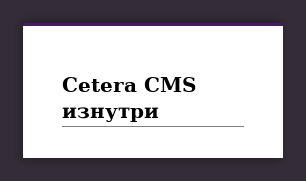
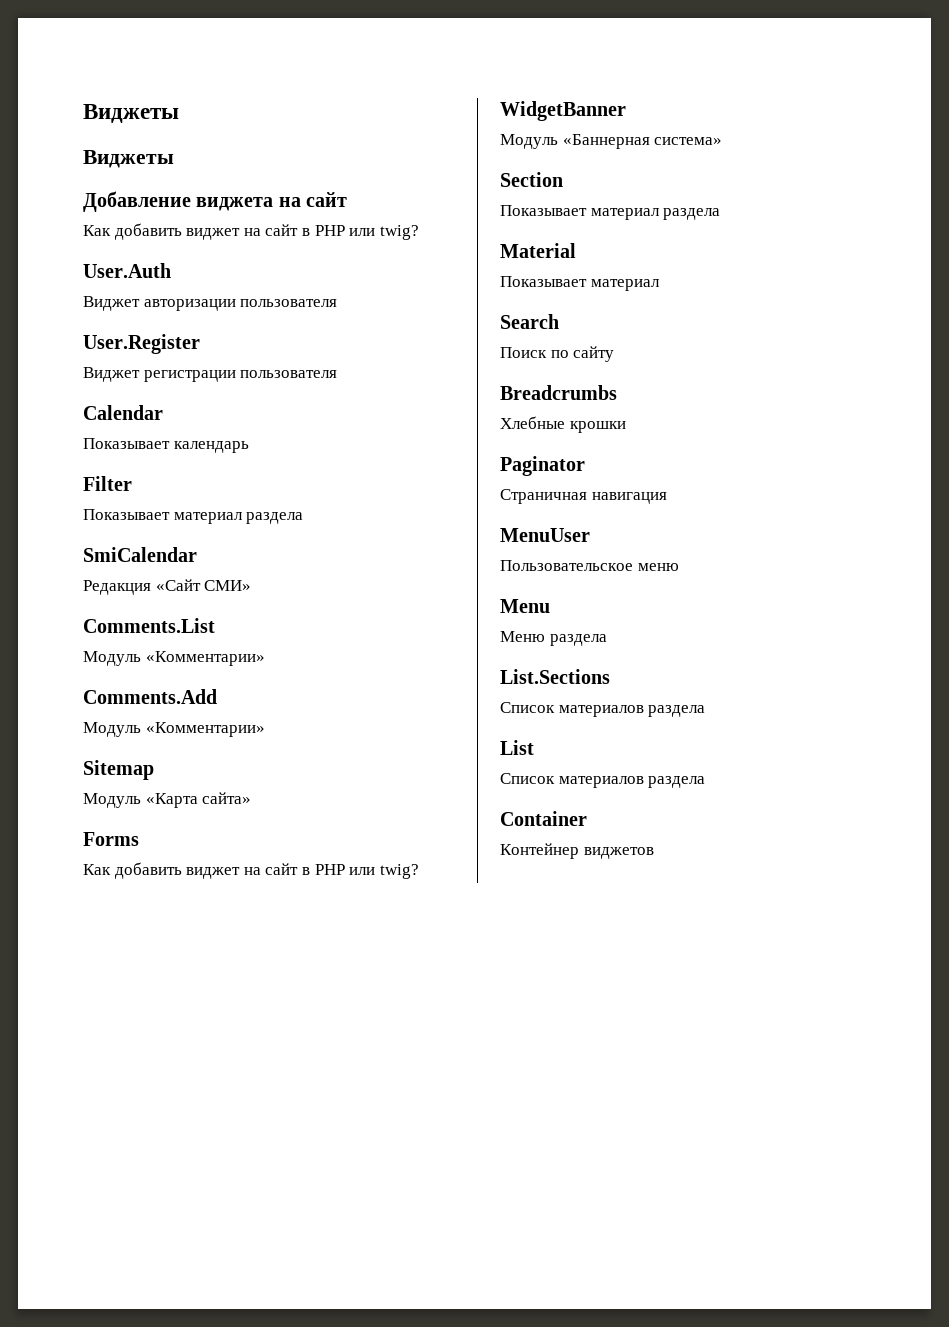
[62,77,196,92] [62,107,159,122] Cetera CMS изнутри -> [83,104,179,123] [83,150,174,168] [83,191,348,212] [83,223,419,240] [83,263,171,278] [83,296,338,311] [83,334,200,354] [83,367,338,382] [83,405,163,420] [83,438,249,453] [83,476,132,491] [83,509,304,524] [83,547,197,562] [83,579,252,595] [83,618,215,633] [83,651,265,666] [83,689,217,704] [83,722,265,737] [83,760,154,780] [83,792,252,808] [83,832,139,846] [83,862,419,879] [500,101,626,121] [500,134,723,149] [500,172,563,187] [500,205,721,220] [500,243,576,258] [500,276,660,291] [500,314,559,329] [500,346,615,362] [500,385,617,400] [500,416,626,433] [500,456,585,476] [500,489,667,504] [500,528,590,542] [500,560,679,571] [500,599,550,613] [500,631,607,646] [500,669,610,684] [500,702,706,717] [500,740,534,755] [500,773,706,788] [500,811,587,826] [500,843,654,859] Виджеты // Виджеты // Добавление виджета на сайт // Как добавить виджет на сайт в PHP или twig? // User.Auth // Виджет авторизации пользователя // User.Register // Виджет регистрации пользователя // Calendar // Показывает календарь // Filter // Показывает материал раздела // SmiCalendar // Редакция «Сайт СМИ» // Comments.List // Модуль «Комментарии» // Comments.Add // Модуль «Комментарии» // Sitemap // Модуль «Карта сайта» // Forms // Как добавить виджет на сайт в PHP или twig? // WidgetBanner // Модуль «Баннерная система» // Section // Показывает материал раздела // Material // Показывает материал // Search // Поиск по сайту // Breadcrumbs // Хлебные крошки // Paginator // Страничная навигация // MenuUser // Пользовательское меню // Menu // Меню раздела // List.Sections // Список материалов раздела // List // Список материалов раздела // Container // Контейнер виджетов

